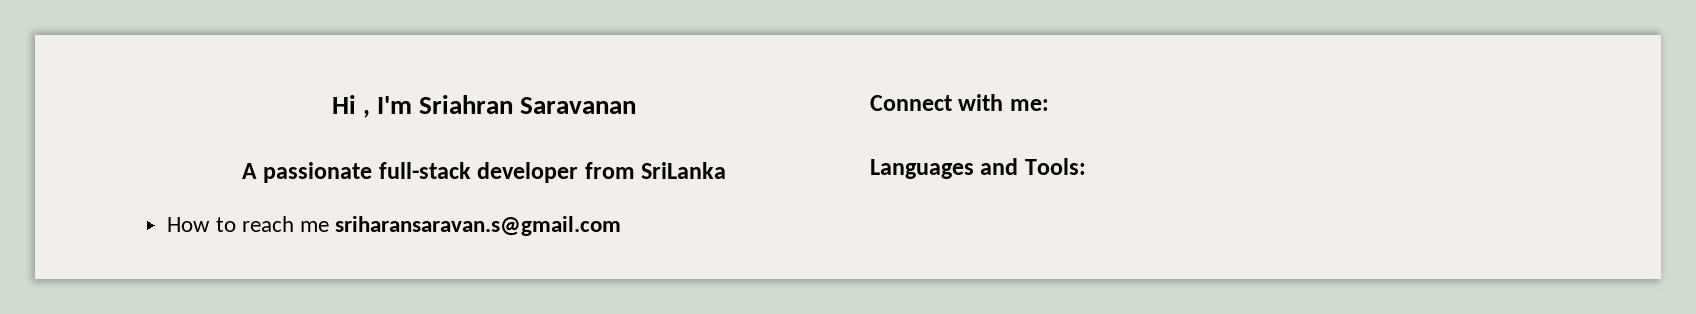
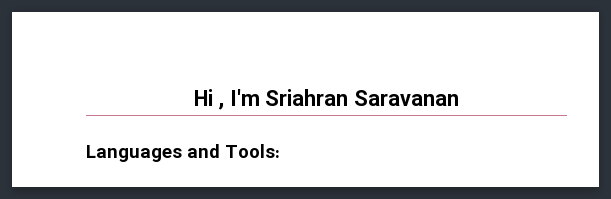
[241,162,727,183] [167,216,622,236] [870,94,1049,111] // A passionate full-stack developer from SriLanka // How to reach me sriharansaravan.s@gmail.com // Connect with me: -> (460, 98) none

